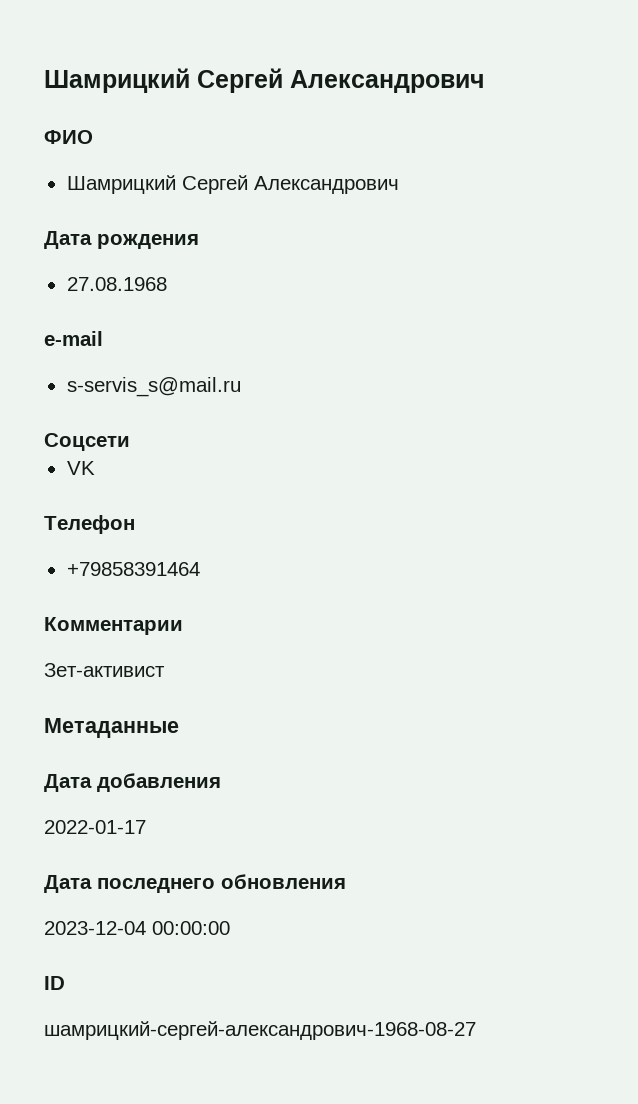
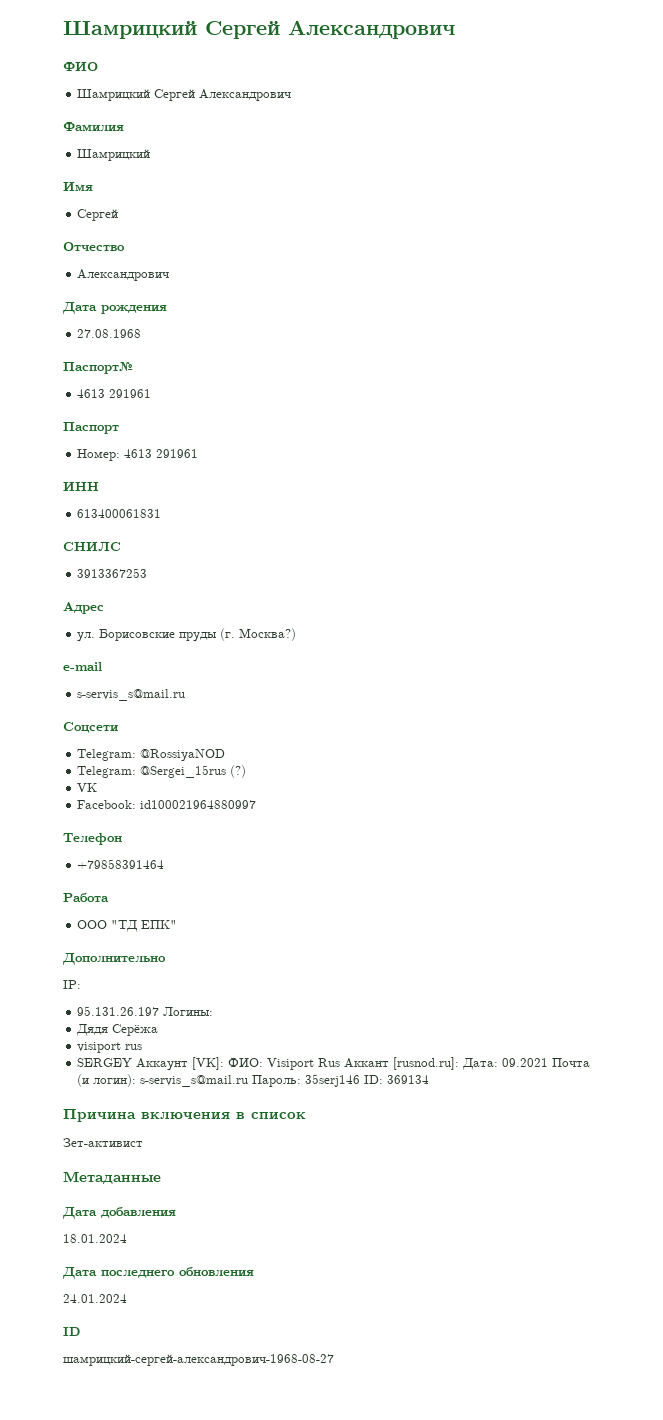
[44,231,199,249] [66,277,167,291] [44,331,103,346] [66,377,241,397] [44,433,130,451] Дата рождения // 27.08.1968 // e-mail // s-servis_s@mail.ru // Соцсети -> [63,121,124,132] [77,149,151,161] [63,181,93,191] [77,209,119,221] [63,242,125,251] [77,269,170,281] [62,302,167,314] [77,329,142,338] [63,362,133,374] [77,389,152,398] [63,422,119,434] [77,449,199,461] [63,481,99,491] [77,509,162,518] [63,541,121,552] [77,568,148,578] [63,602,104,614] [77,628,297,642] [63,662,102,671] [77,689,186,701] [63,722,118,733] [77,749,226,761] [77,765,247,778] Фамилия // Шамрицкий // Имя // Сергей // Отчество // Александрович // Дата рождения // 27.08.1968 // Паспорт№ // 4613 291961 // Паспорт // Номер: 4613 291961 // ИНН // 613400061831 // СНИЛС // 3913367253 // Адрес // ул. Борисовские пруды (г. Москва?) // e-mail // s-servis_s@mail.ru // Соцсети // Telegram: @RossiyaNOD // Telegram: @Sergei_15rus (?)
(95, 468) none -> [77,800,257,809] // Facebook: id100021964880997
[44,617,183,635] Комментарии -> [63,893,109,902] [77,920,178,932] [62,953,166,965] [63,980,81,989] [77,1006,214,1016] [76,1024,159,1036] [77,1042,143,1053] [77,1057,591,1071] [77,1074,430,1087] [63,1109,306,1122] Работа // ООО "ТД ЕПК" // Дополнительно // IP: // 95.131.26.197 Логины: // Дядя Серёжа // visiport rus // SERGEY Аккаунт [VK]: ФИО: Visiport Rus Аккант [rusnod.ru]: Дата: 09.2021 Почта (и логин): s-servis_s@mail.ru Пароль: 35serj146 ID: 369134 // Причина включения в список
[44,820,146,834] 2022-01-17 -> [63,1234,127,1243] 18.01.2024
[44,921,230,935] 2023-12-04 00:00:00 -> [63,1294,127,1303] 24.01.2024

